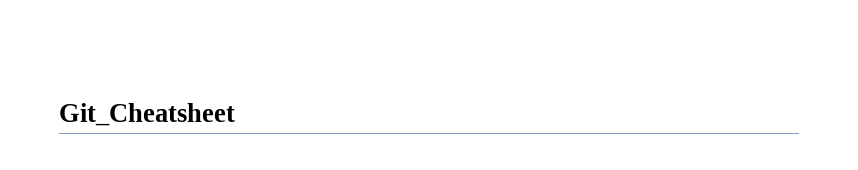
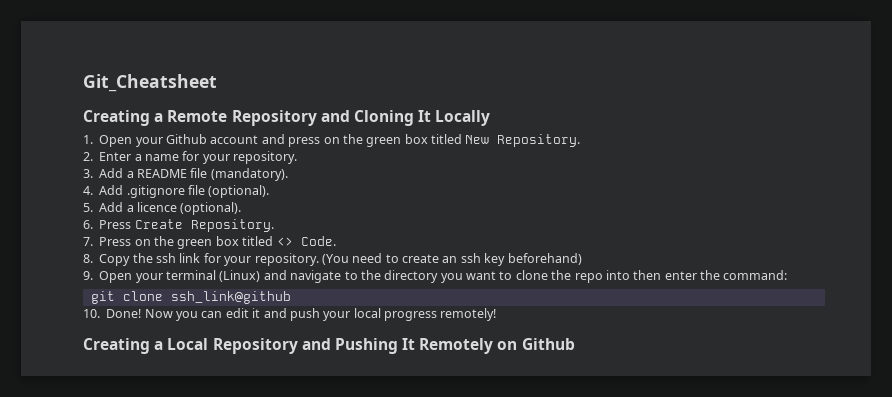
(235, 114) none -> [83,110,491,126] [83,134,581,147] [83,151,298,164] [83,168,288,181] [83,185,270,198] [83,202,242,215] [83,219,274,232] [83,236,336,249] [83,253,582,266] [83,270,788,283] [90,291,291,304] [83,308,497,321] [83,338,575,354] // Creating a Remote Repository and Cloning It Locally // 1. Open your Github account and press on the green box titled New Repository. // 2. Enter a name for your repository. // 3. Add a README file (mandatory). // 4. Add .gitignore file (optional). // 5. Add a licence (optional). // 6. Press Create Repository. // 7. Press on the green box titled <> Code. // 8. Copy the ssh link for your repository. (You need to create an ssh key beforehand) // 9. Open your terminal (Linux) and navigate to the directory you want to clone the repo into then enter the command: // git clone ssh_link@github // 10. Done! Now you can edit it and push your local progress remotely! // Creating a Local Repository and Pushing It Remotely on Github

